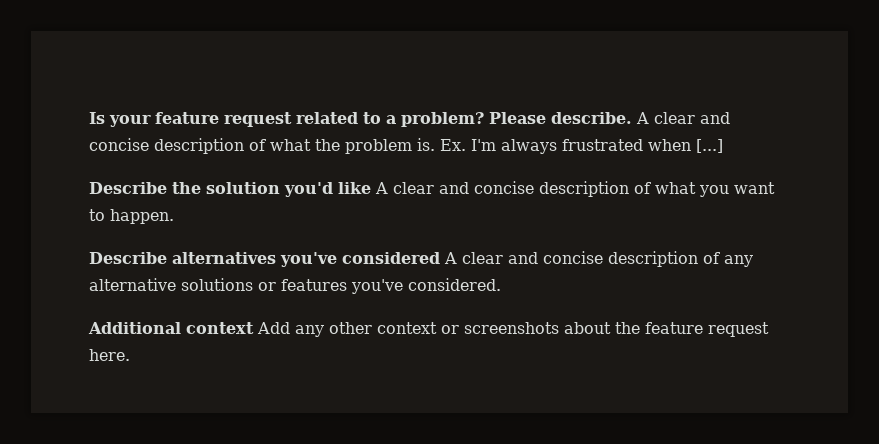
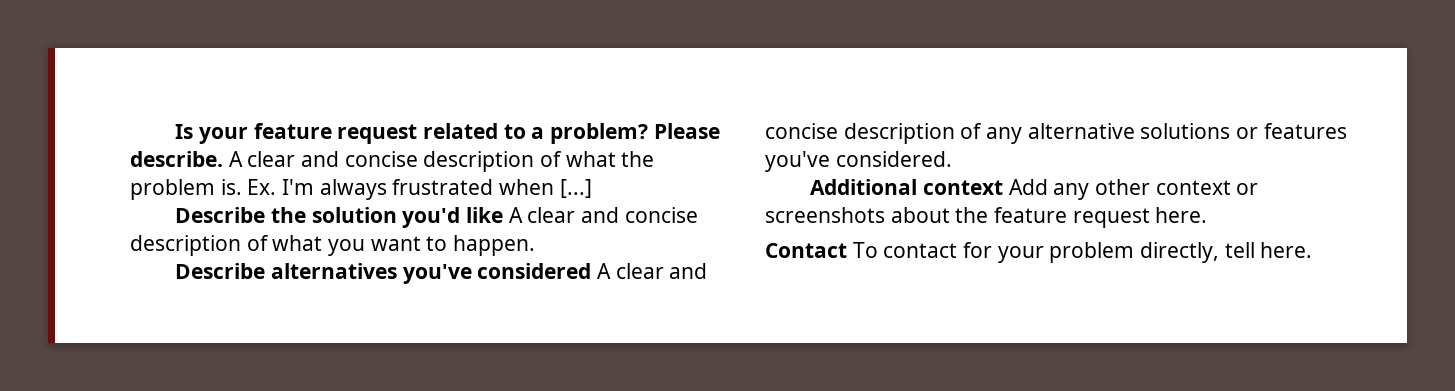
(130, 355) none -> [765,242,1313,263] // Contact To contact for your problem directly, tell here.

